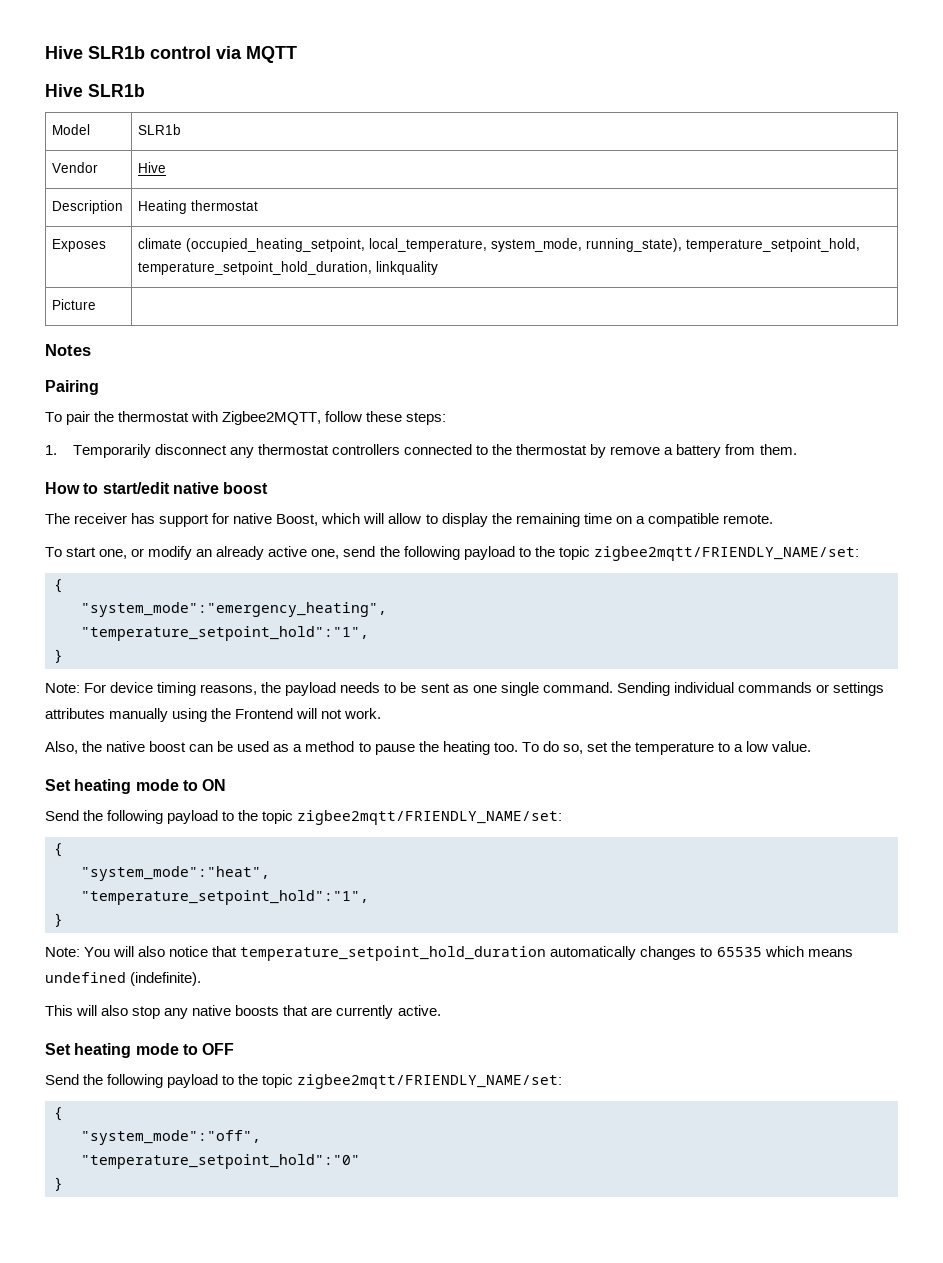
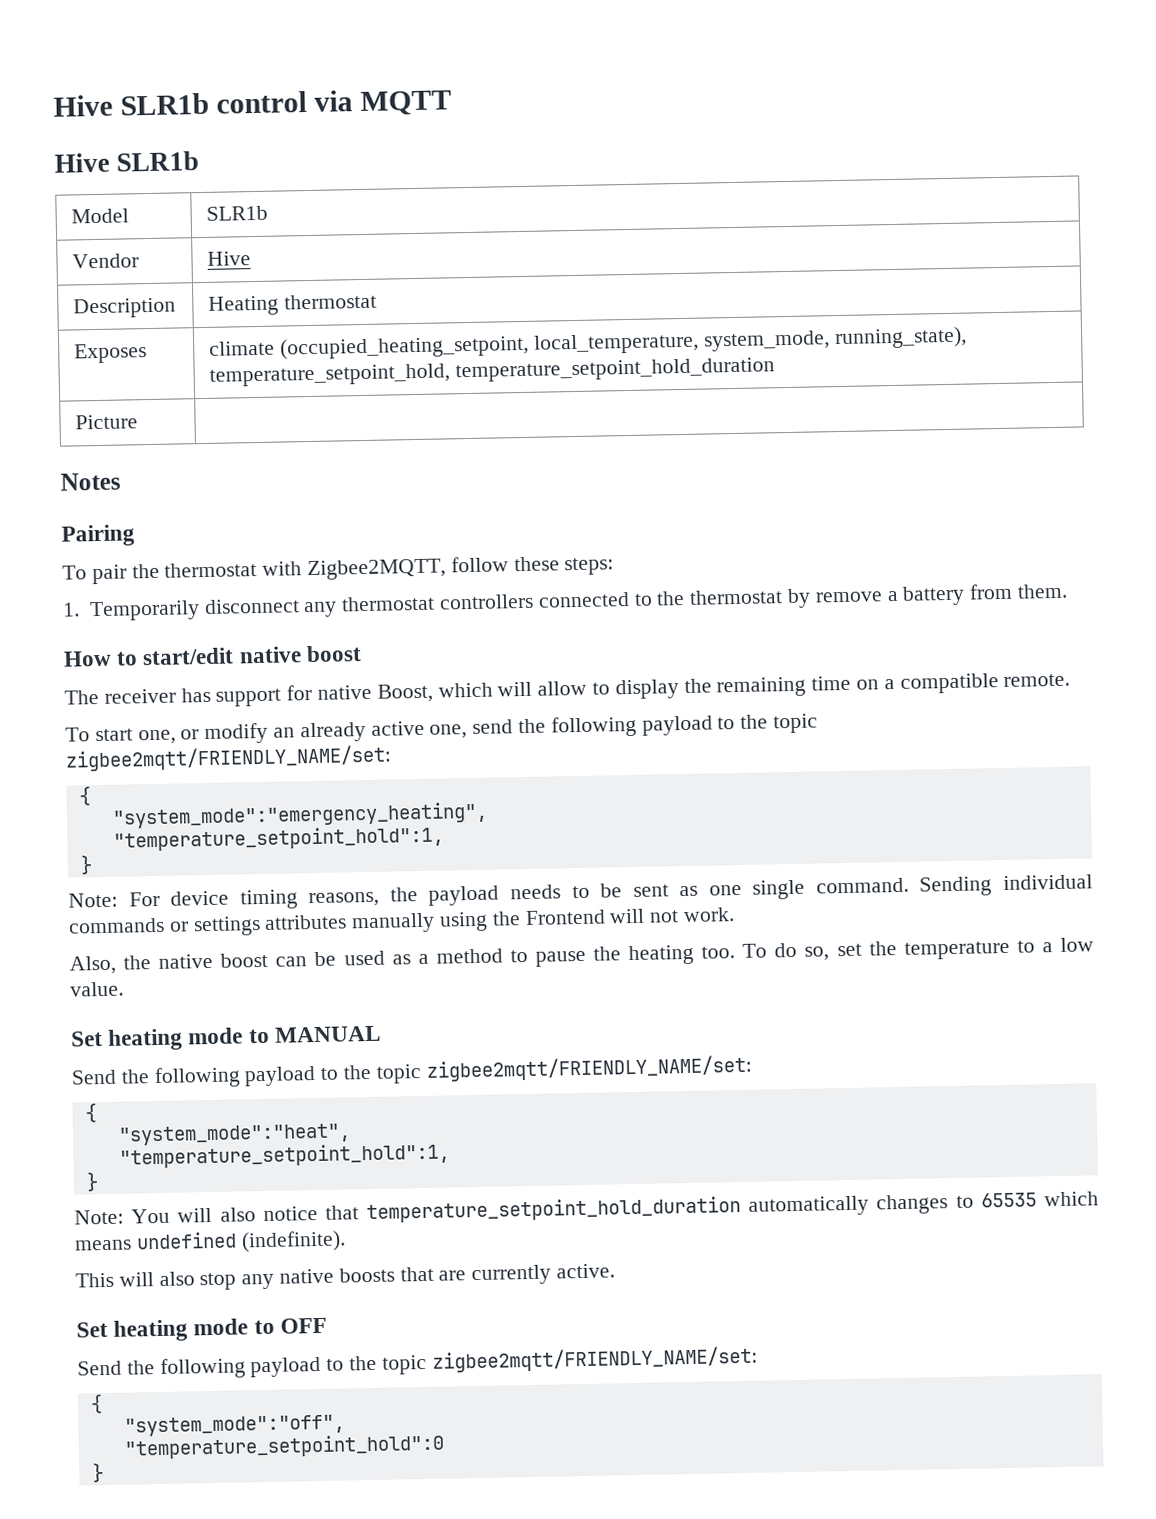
[138,261,439,275] temperature_setpoint_hold_duration, linkquality -> [455,357,776,383] temperature_setpoint_hold_duration
[81,626,369,641] "temperature_setpoint_hold":"1", -> [112,825,444,852] "temperature_setpoint_hold":1,
[202,779,227,791] ON -> [274,1025,381,1043] MANUAL
[81,890,369,905] "temperature_setpoint_hold":"1", -> [118,1142,450,1169] "temperature_setpoint_hold":1,
[81,1154,360,1169] "temperature_setpoint_hold":"0" -> [123,1433,445,1460] "temperature_setpoint_hold":0

